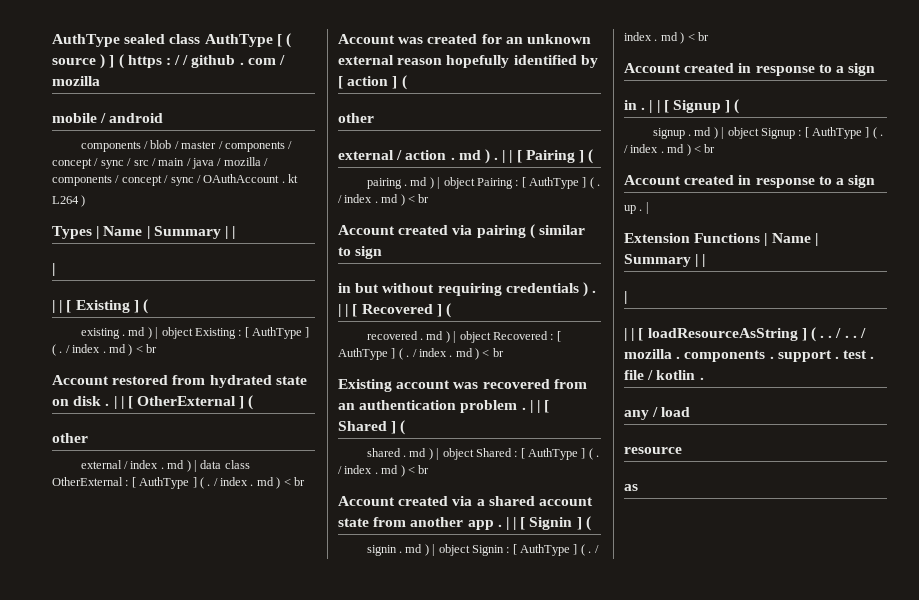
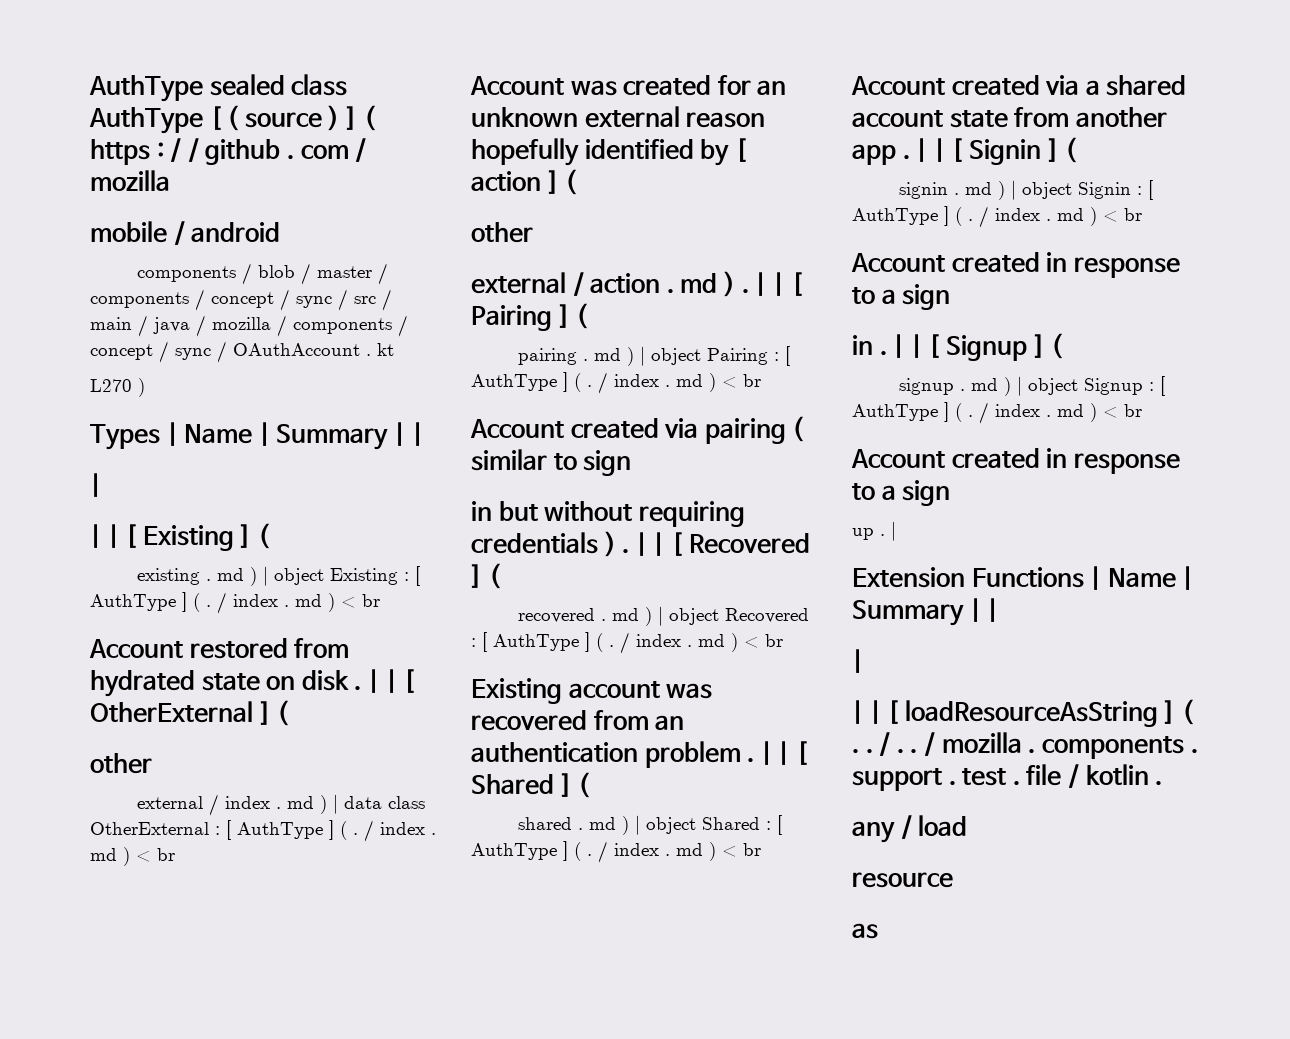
[52,196,79,204] L264 -> [90,379,132,392] L270

